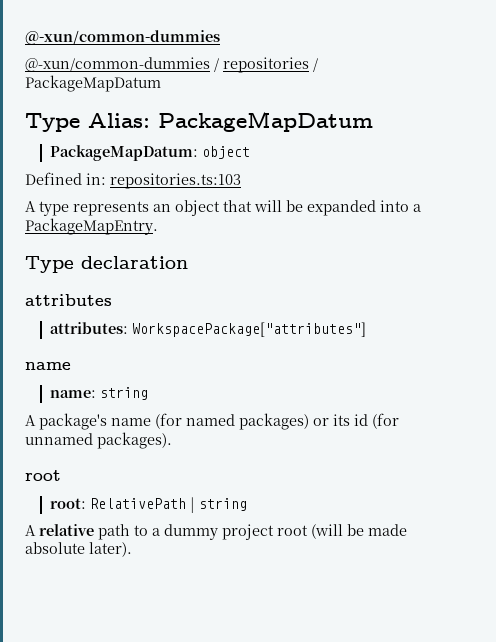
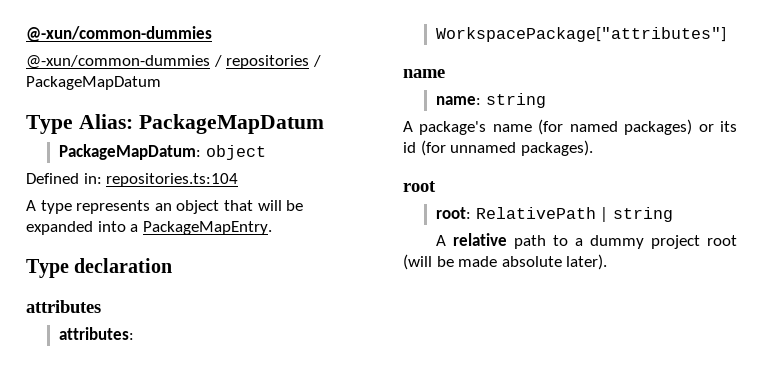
[110,173,241,189] repositories.ts:103 -> [106,173,239,187] repositories.ts:104

